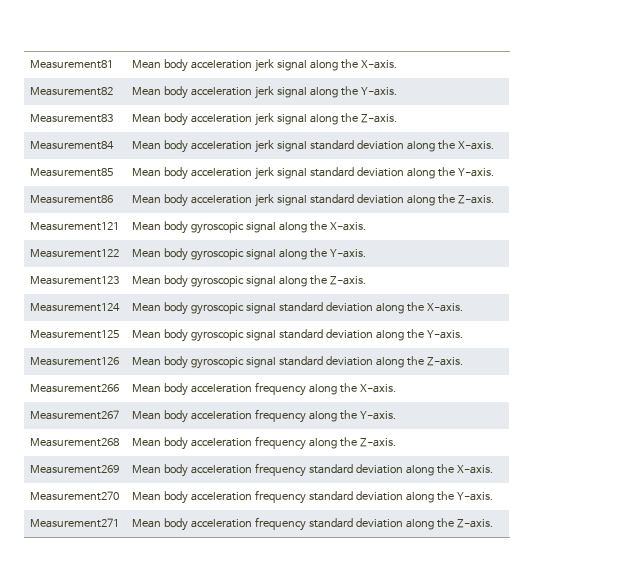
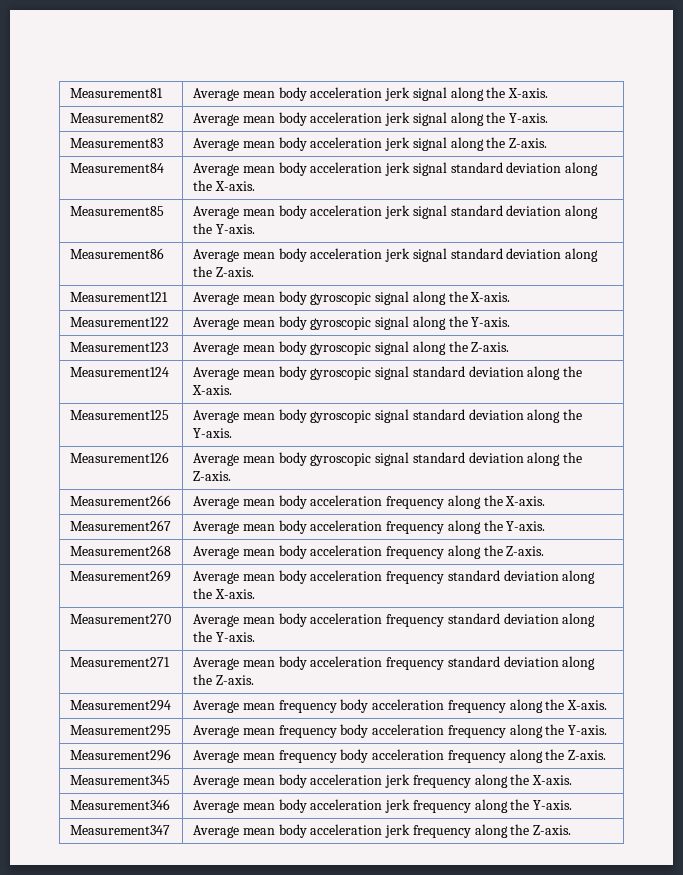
[132,60,162,69] Mean -> [192,88,275,101] Average mean
[132,87,162,96] Mean -> [192,113,275,126] Average mean
[132,114,162,123] Mean -> [192,138,275,151] Average mean
[132,141,162,150] Mean -> [192,163,275,176] Average mean
[132,168,162,177] Mean -> [192,206,275,219] Average mean
[132,195,162,204] Mean -> [192,249,275,262] Average mean
[132,222,162,231] Mean -> [192,292,275,305] Average mean
[132,249,162,258] Mean -> [192,317,275,330] Average mean
[132,276,162,285] Mean -> [192,342,275,355] Average mean
[132,303,162,312] Mean -> [192,367,275,380] Average mean
[132,330,162,339] Mean -> [192,410,275,423] Average mean
[132,357,162,366] Mean -> [192,453,275,466] Average mean
[132,384,162,393] Mean -> [192,496,275,509] Average mean
[132,411,162,420] Mean -> [192,521,275,534] Average mean
[132,438,162,447] Mean -> [192,546,275,559] Average mean
[132,465,162,474] Mean -> [192,571,275,584] Average mean
[132,492,162,501] Mean -> [192,614,275,627] Average mean
[132,519,162,528] Mean -> [192,657,275,670] Average mean
(493, 523) none -> [69,700,171,711] [192,699,608,713] [69,725,171,736] [192,724,608,738] [69,749,171,761] [192,749,607,763] [69,775,170,785] [192,774,573,788] [69,799,170,810] [192,799,573,813] [69,825,170,835] [192,824,572,838] // Measurement294 | Average mean frequency body acceleration frequency along the X-axis. // Measurement295 | Average mean frequency body acceleration frequency along the Y-axis. // Measurement296 | Average mean frequency body acceleration frequency along the Z-axis. // Measurement345 | Average mean body acceleration jerk frequency along the X-axis. // Measurement346 | Average mean body acceleration jerk frequency along the Y-axis. // Measurement347 | Average mean body acceleration jerk frequency along the Z-axis.

